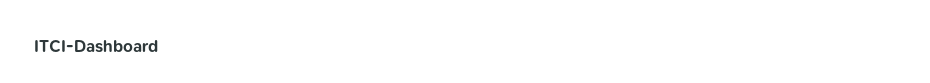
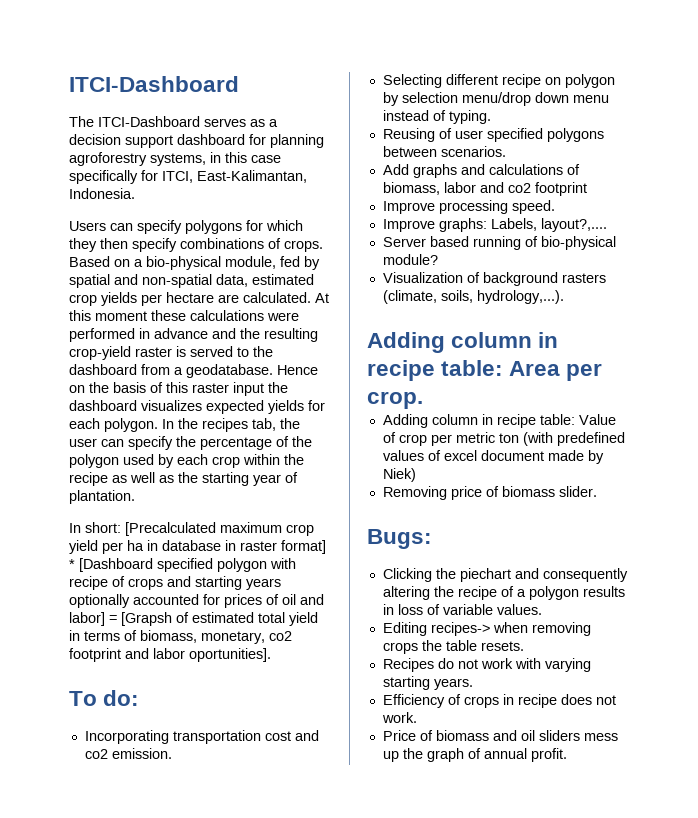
[34,39,158,53] ITCI-Dashboard -> [69,76,239,92] [69,116,278,127] [69,134,324,148] [69,152,281,166] [69,170,307,184] [69,188,135,199] [69,220,303,234] [69,238,323,252] [69,256,320,270] [69,274,314,288] [69,292,329,306] [69,310,299,321] [69,328,318,342] [69,346,273,360] [69,364,318,378] [69,382,288,396] [69,400,325,414] [69,418,300,432] [69,436,312,450] [69,454,304,468] [69,472,298,486] [69,490,135,504] [69,522,314,536] [69,540,326,554] [69,558,296,572] [69,576,281,590] [69,594,324,608] [69,612,318,626] [69,630,292,644] [69,648,271,662] [69,690,140,706] [84,730,319,744] [84,748,172,759] [382,74,615,88] [382,92,609,106] [382,110,491,124] [382,128,604,142] [382,146,506,157] [382,164,580,178] [382,182,587,196] [382,200,555,214] [382,218,607,232] [382,236,616,250] [382,254,438,265] [382,272,606,286] [382,290,564,304] [367,332,559,353] [367,360,603,381] [367,392,423,409] [382,414,616,428] [382,432,625,446] [382,450,604,464] [382,468,416,482] [382,486,597,500] [367,529,432,549] [382,568,628,582] [382,586,625,600] [382,604,542,615] [382,622,591,636] [382,640,524,654] [382,658,591,672] [382,676,473,690] [382,694,616,708] [381,712,417,723] [382,730,618,741] [382,748,567,762] ITCI-Dashboard // The ITCI-Dashboard serves as a decision support dashboard for planning agroforestry systems, in this case specifically for ITCI, East-Kalimantan, Indonesia. // Users can specify polygons for which they then specify combinations of crops. Based on a bio-physical module, fed by spatial and non-spatial data, estimated crop yields per hectare are calculated. At this moment these calculations were performed in advance and the resulting crop-yield raster is served to the dashboard from a geodatabase. Hence on the basis of this raster input the dashboard visualizes expected yields for each polygon. In the recipes tab, the user can specify the percentage of the polygon used by each crop within the recipe as well as the starting year of plantation. // In short: [Precalculated maximum crop yield per ha in database in raster format] * [Dashboard specified polygon with recipe of crops and starting years optionally accounted for prices of oil and labor] = [Grapsh of estimated total yield in terms of biomass, monetary, co2 footprint and labor oportunities]. // To do: // Incorporating transportation cost and co2 emission. // Selecting different recipe on polygon by selection menu/drop down menu instead of typing. // Reusing of user specified polygons between scenarios. // Add graphs and calculations of biomass, labor and co2 footprint // Improve processing speed. // Improve graphs: Labels, layout?,.... // Server based running of bio-physical module? // Visualization of background rasters (climate, soils, hydrology,...). // Adding column in recipe table: Area per crop. // Adding column in recipe table: Value of crop per metric ton (with predefined values of excel document made by Niek) // Removing price of biomass slider. // Bugs: // Clicking the piechart and consequently altering the recipe of a polygon results in loss of variable values. // Editing recipes-> when removing crops the table resets. // Recipes do not work with varying starting years. // Efficiency of crops in recipe does not work. // Price of biomass and oil sliders mess up the graph of annual profit.

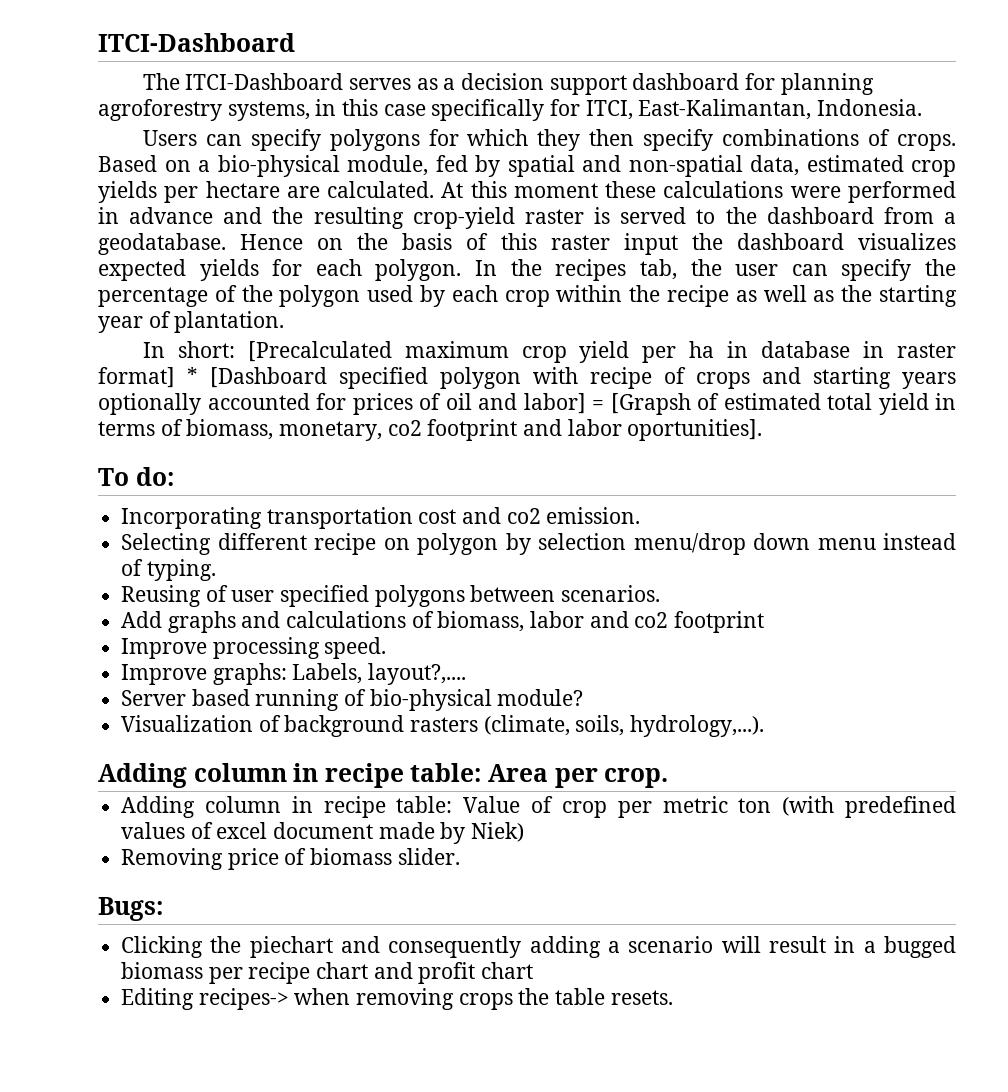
[382,586,625,600] [382,604,542,615] altering the recipe of a polygon results in loss of variable values. -> [529,936,957,958] [121,962,534,984] adding a scenario will result in a bugged biomass per recipe chart and profit chart
[382,658,591,672] [382,676,473,690] [382,694,616,708] [381,712,417,723] [382,730,618,741] [382,748,567,762] // Recipes do not work with varying starting years. // Efficiency of crops in recipe does not work. // Price of biomass and oil sliders mess up the graph of annual profit. -> (673, 997) none

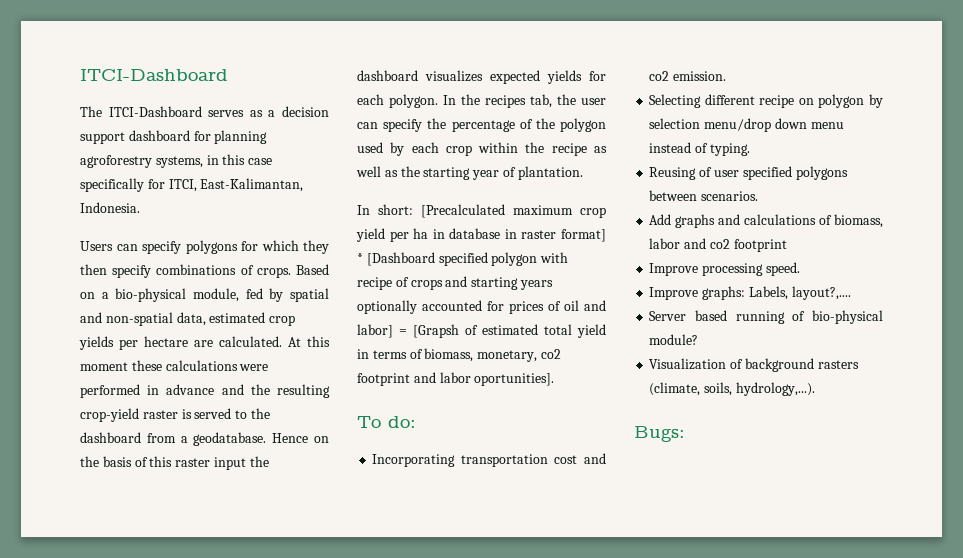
[98,763,669,788] [121,796,957,818] [121,822,525,844] [121,848,460,870] [98,897,163,921] [121,936,957,958] [121,962,534,984] [121,988,673,1010] Adding column in recipe table: Area per crop. // Adding column in recipe table: Value of crop per metric ton (with predefined values of excel document made by Niek) // Removing price of biomass slider. // Bugs: // Clicking the piechart and consequently adding a scenario will result in a bugged biomass per recipe chart and profit chart // Editing recipes-> when removing crops the table resets. -> [634,426,685,442] Bugs:

